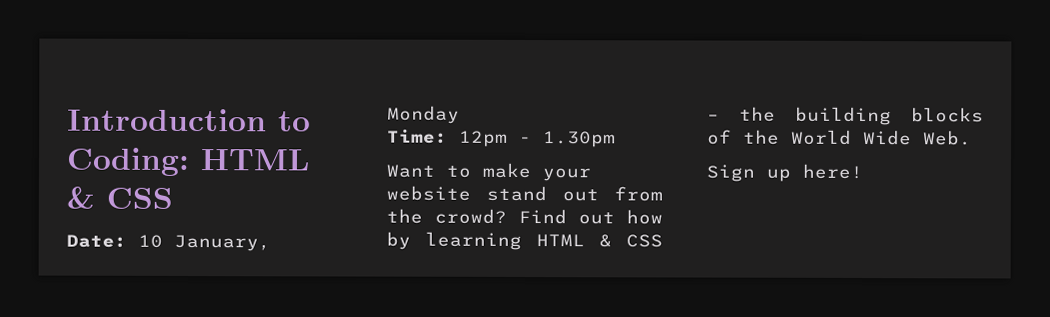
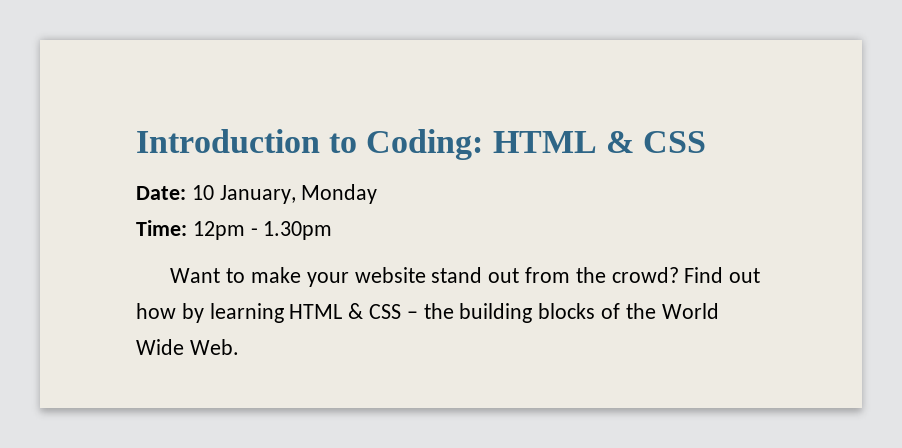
[706,163,863,182] // Sign up here! -> (239, 347) none

